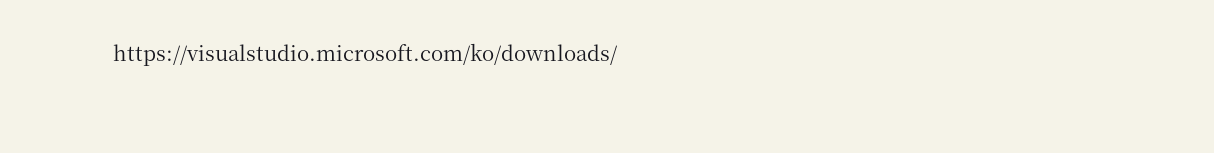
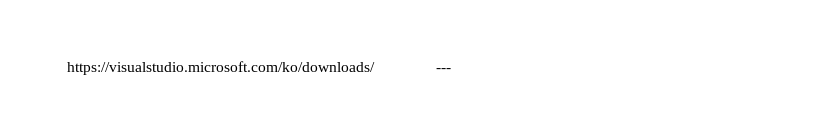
(618, 54) none -> [436,68,451,72] // ---

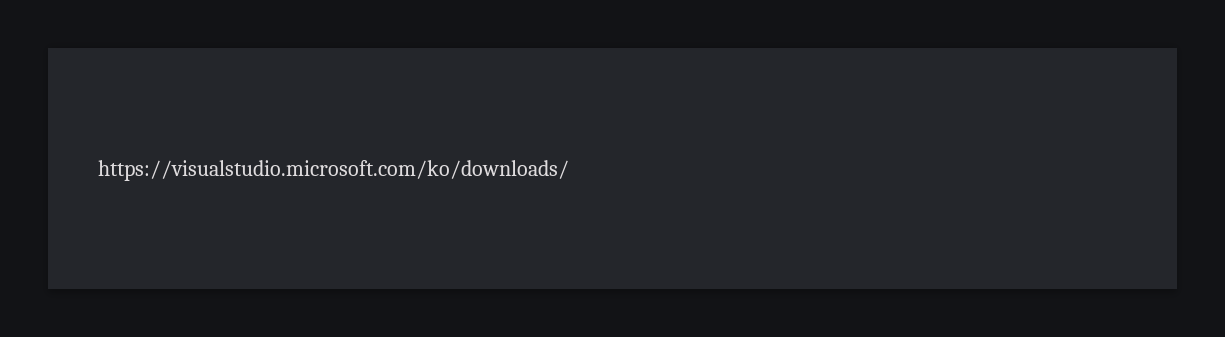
[436,68,451,72] // --- -> (569, 170) none

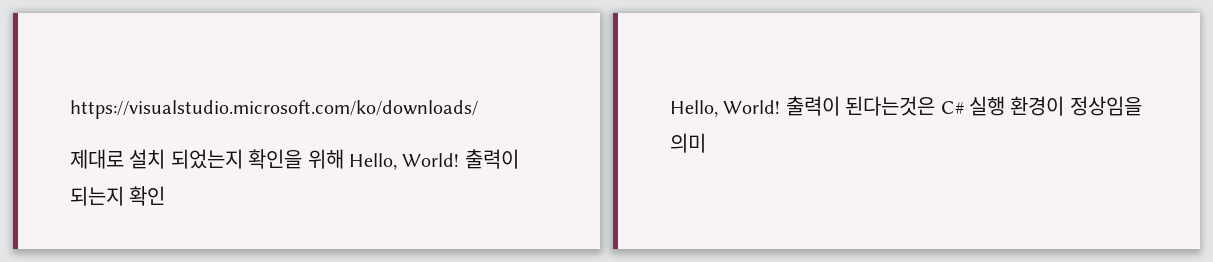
(569, 170) none -> [70,149,519,170] [70,186,166,206] [670,96,1142,117] [670,133,706,153] // 제대로 설치 되었는지 확인을 위해 Hello, World! 출력이 되는지 확인 // Hello, World! 출력이 된다는것은 C# 실행 환경이 정상임을 의미

